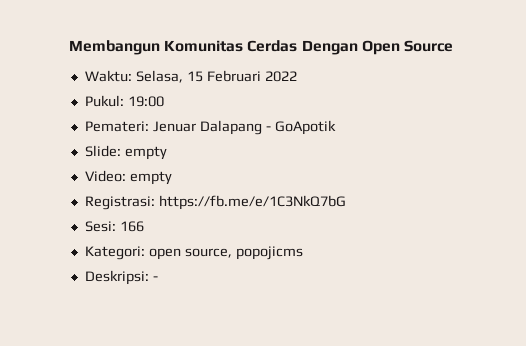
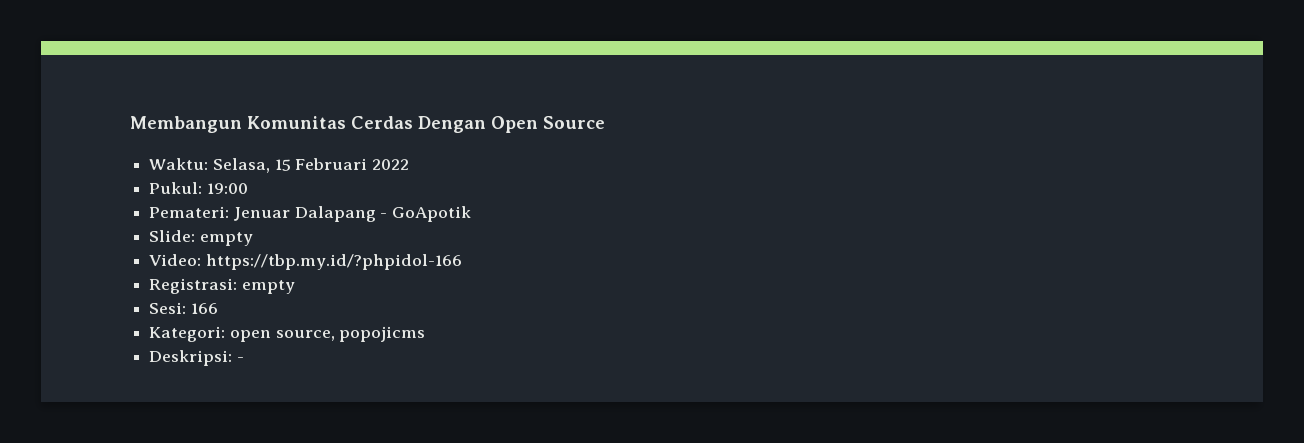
[129,171,172,185] empty -> [205,254,462,270] https://tbp.my.id/?phpidol-166
[158,195,346,210] https://fb.me/e/1C3NkQ7bG -> [241,280,295,294] empty

